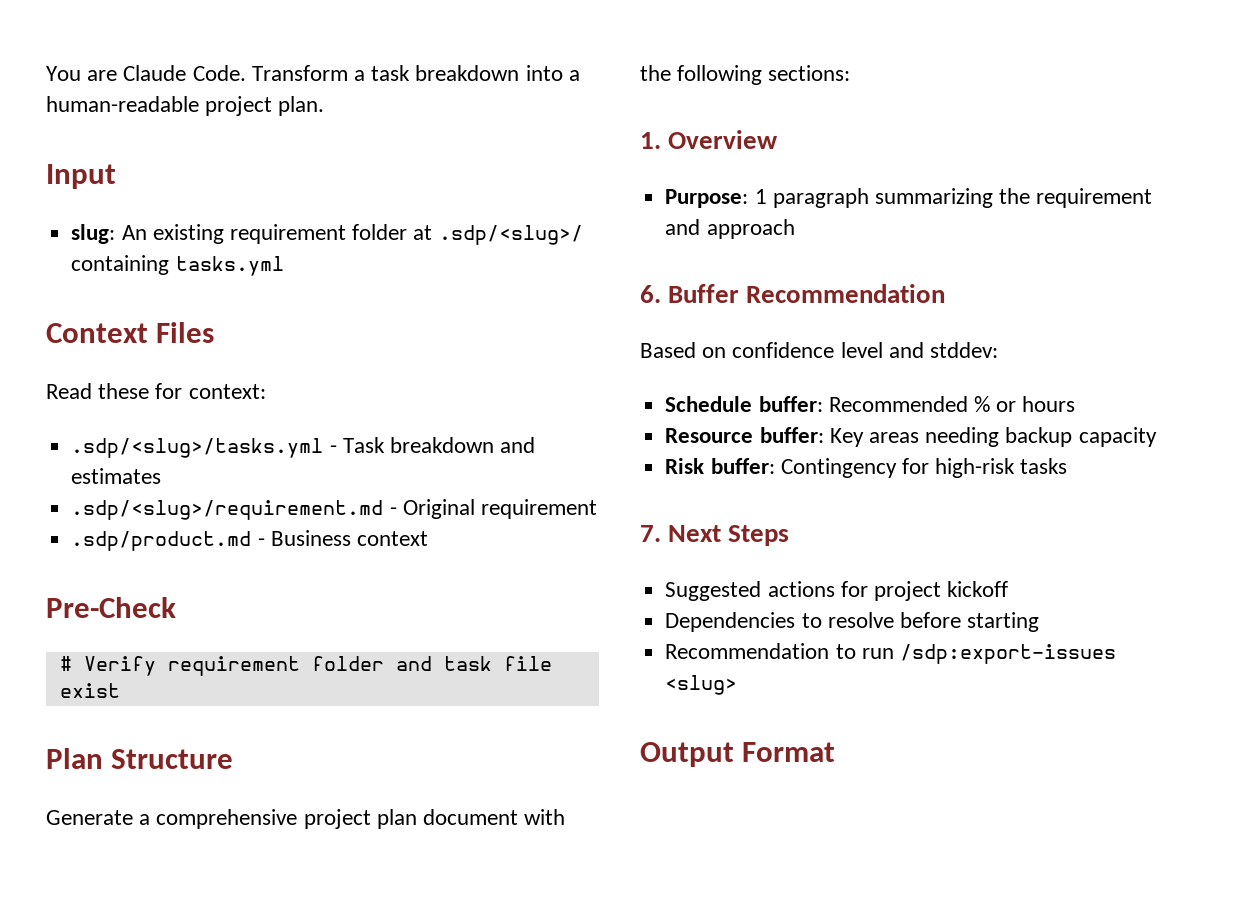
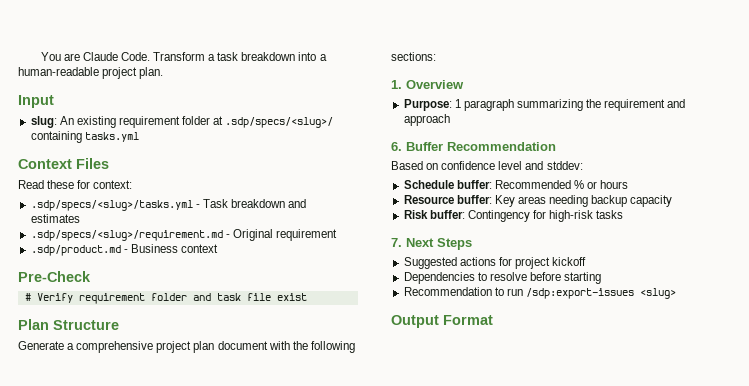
[438,225,583,245] .sdp/<slug>/ -> [225,117,334,128] .sdp/specs/<slug>/
[71,438,324,458] .sdp/<slug>/tasks.yml -> [30,200,193,211] .sdp/specs/<slug>/tasks.yml
[71,500,384,520] .sdp/<slug>/requirement.md -> [30,230,223,241] .sdp/specs/<slug>/requirement.md

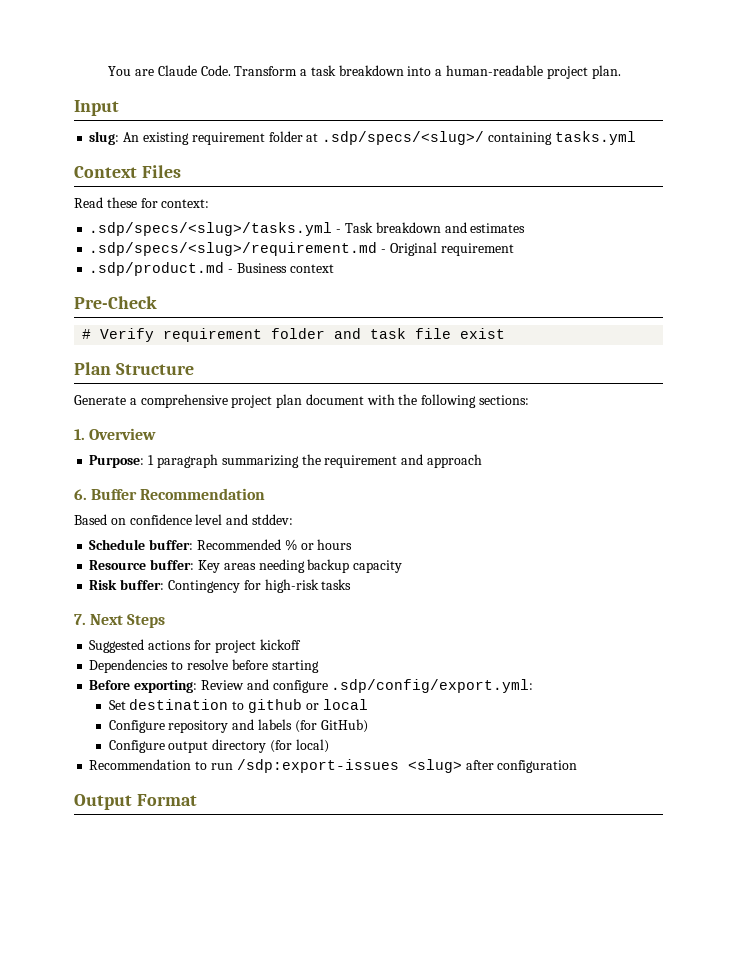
(602, 278) none -> [89,679,534,693] [108,699,368,713] [108,719,368,733] [108,739,329,753] // Before exporting: Review and configure .sdp/config/export.yml: // Set destination to github or local // Configure repository and labels (for GitHub) // Configure output directory (for local)
(676, 293) none -> [465,760,578,773] after configuration

